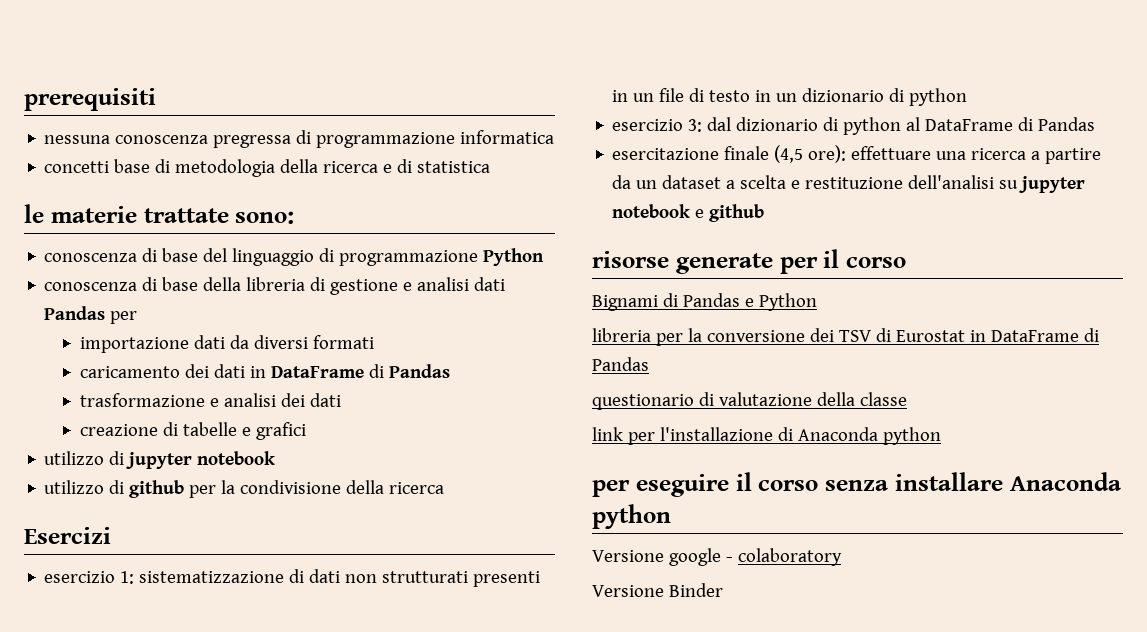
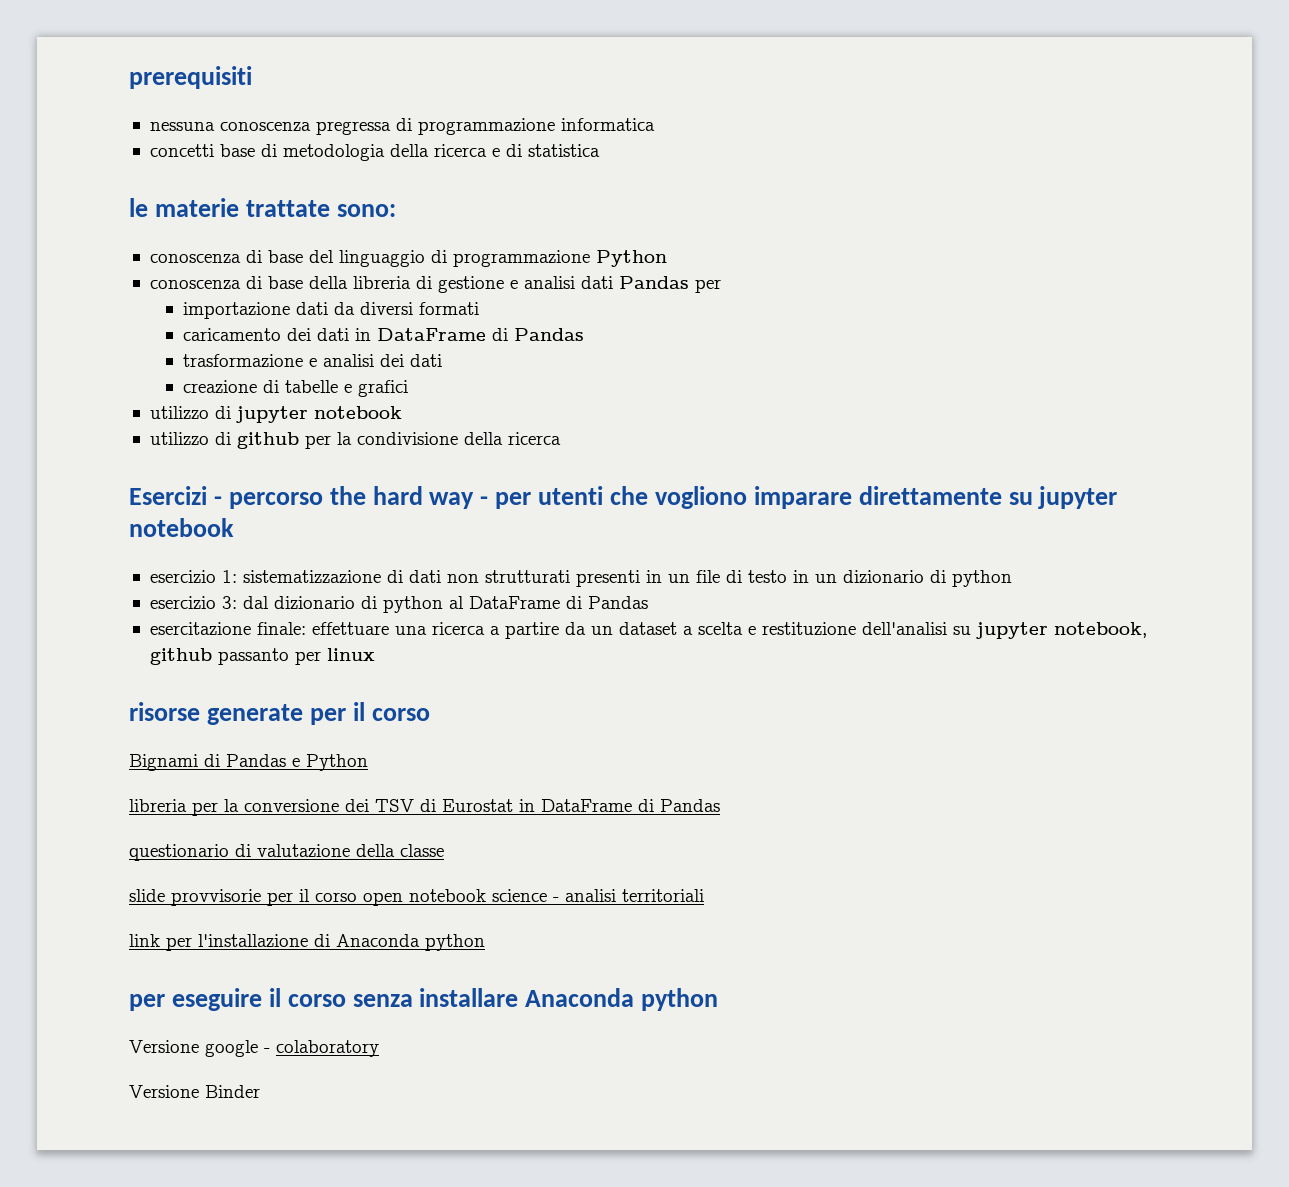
(111, 535) none -> [213,486,1118,509] [129,518,234,537] - percorso the hard way - per utenti che vogliono imparare direttamente su jupyter notebook
[724,145,847,163] finale (4,5 ore): -> [256,622,306,635] finale:
[612,204,765,222] notebook e github -> [1053,622,1147,638] [149,648,375,665] notebook, github passanto per linux
(907, 399) none -> [129,889,704,906] // slide provvisorie per il corso open notebook science - analisi territoriali

